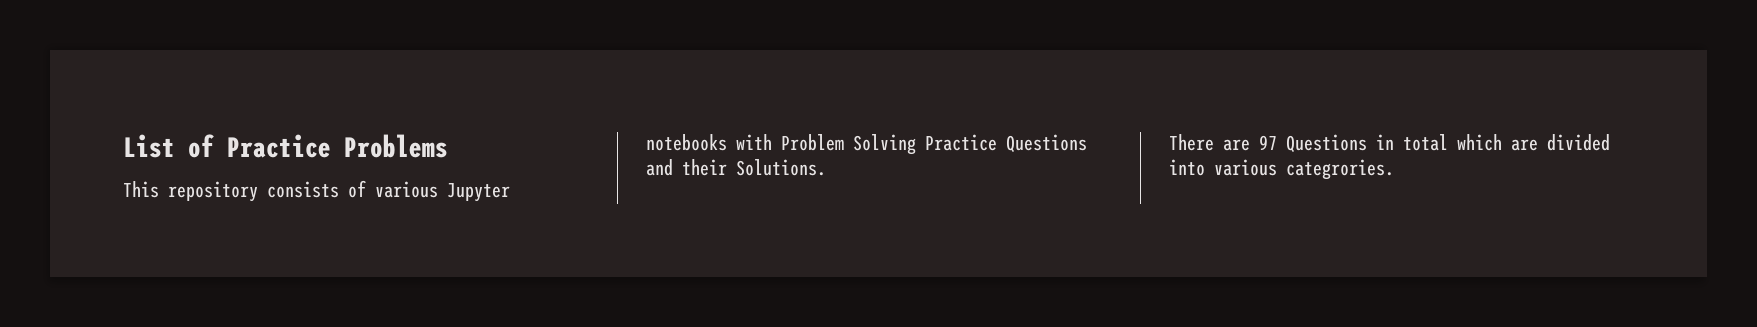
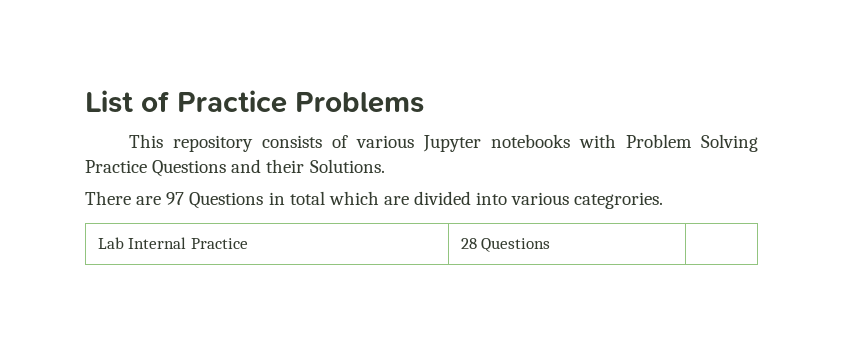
(1394, 169) none -> [97,237,248,249] [460,238,551,252] // Lab Internal Practice | 28 Questions |

